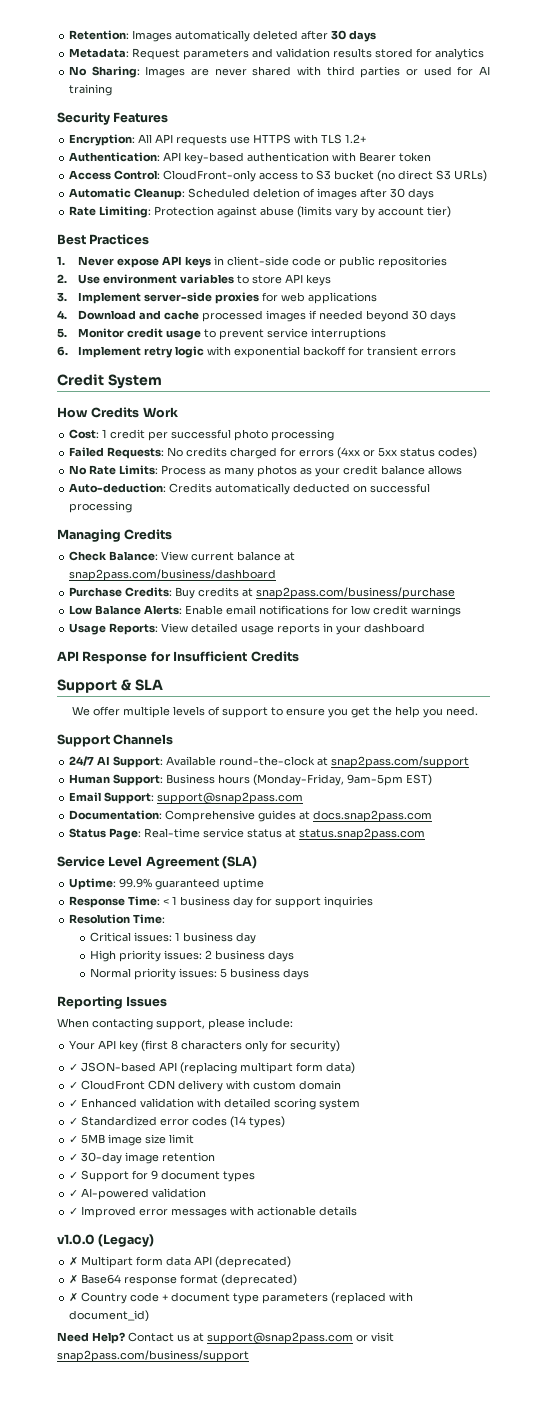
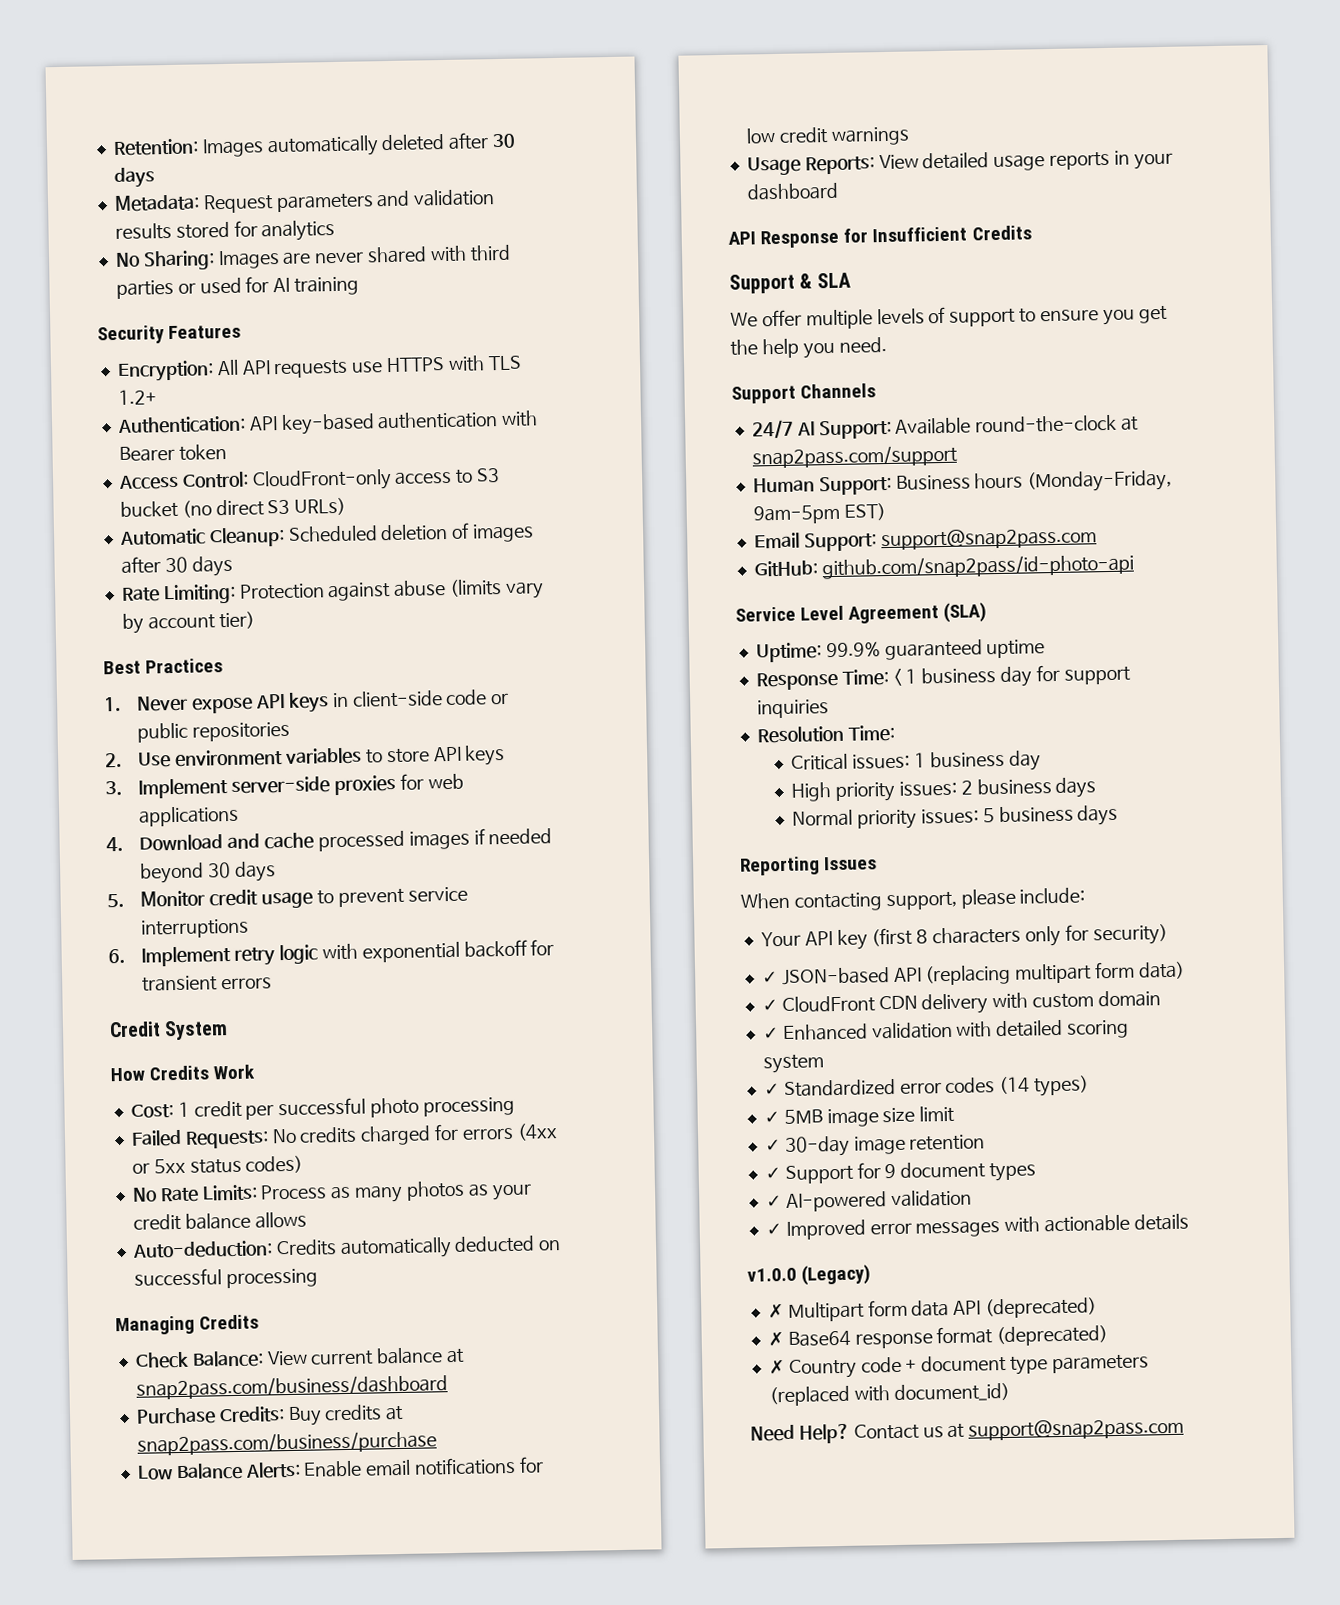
[69,810,433,822] [69,828,426,840] Documentation: Comprehensive guides at docs.snap2pass.com // Status Page: Real-time service status at status.snap2pass.com -> [753,553,1134,580] GitHub: github.com/snap2pass/id-photo-api
[356,1332,394,1342] [57,1350,249,1362] or visit snap2pass.com/business/support -> (1185, 1429) none

